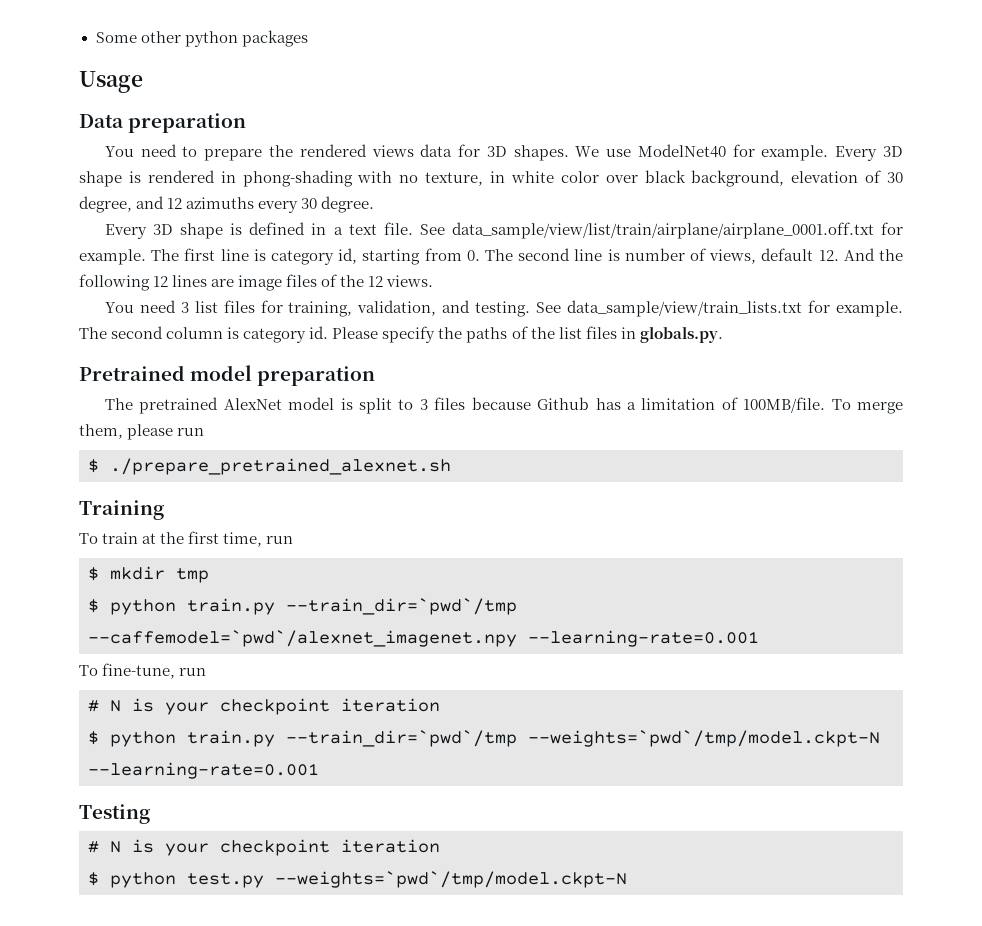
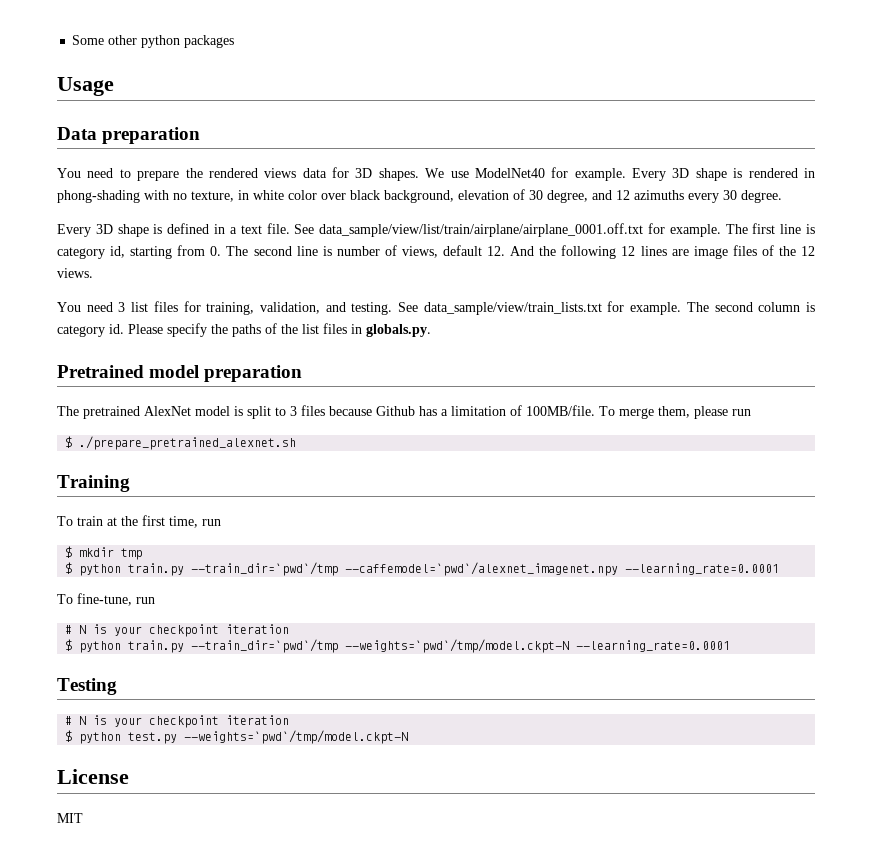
[528,630,759,647] --learning-rate=0.001 -> [625,563,780,575] --learning_rate=0.0001
[88,762,319,779] --learning-rate=0.001 -> [576,640,731,652] --learning_rate=0.0001
(627, 879) none -> [57,769,129,784] [57,813,83,823] // License // MIT

